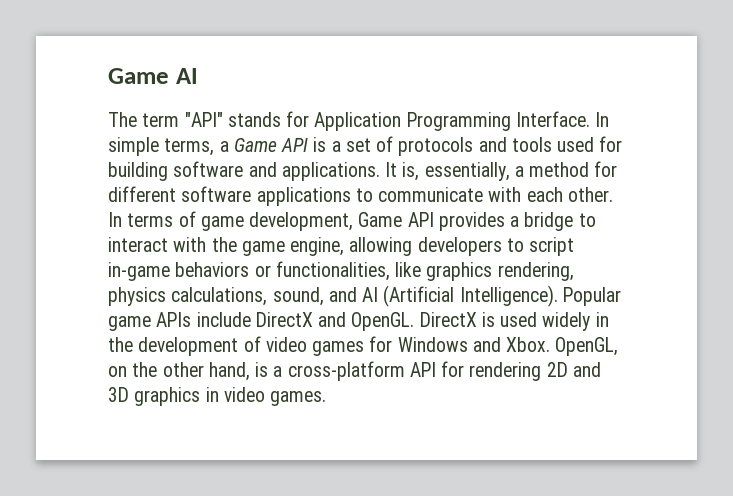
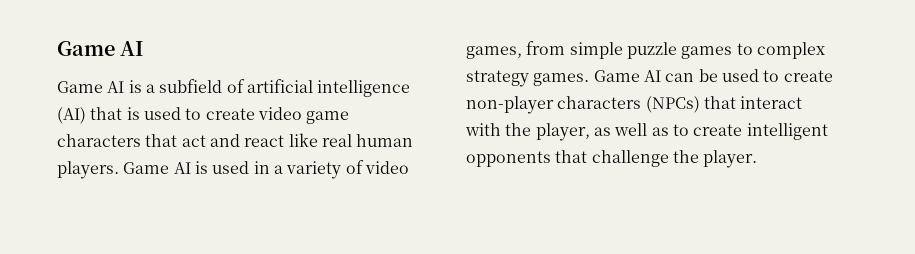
[108,111,610,131] [108,136,623,156] [108,161,618,181] [108,186,613,206] [108,211,596,231] [108,237,575,256] [108,261,574,281] [108,285,621,307] [108,312,609,331] [108,336,619,356] [108,361,601,381] [108,387,327,406] The term "API" stands for Application Programming Interface. In simple terms, a Game API is a set of protocols and tools used for building software and applications. It is, essentially, a method for different software applications to communicate with each other. In terms of game development, Game API provides a bridge to interact with the game engine, allowing developers to script in-game behaviors or functionalities, like graphics rendering, physics calculations, sound, and AI (Artificial Intelligence). Popular game APIs include DirectX and OpenGL. DirectX is used widely in the development of video games for Windows and Xbox. OpenGL, on the other hand, is a cross-platform API for rendering 2D and 3D graphics in video games. -> [57,79,411,97] [57,107,350,124] [57,133,414,147] [57,160,409,179] [466,41,825,59] [466,69,833,87] [466,96,803,114] [465,123,828,141] [466,150,758,168] Game AI is a subfield of artificial intelligence (AI) that is used to create video game characters that act and react like real human players. Game AI is used in a variety of video games, from simple puzzle games to complex strategy games. Game AI can be used to create non-player characters (NPCs) that interact with the player, as well as to create intelligent opponents that challenge the player.

